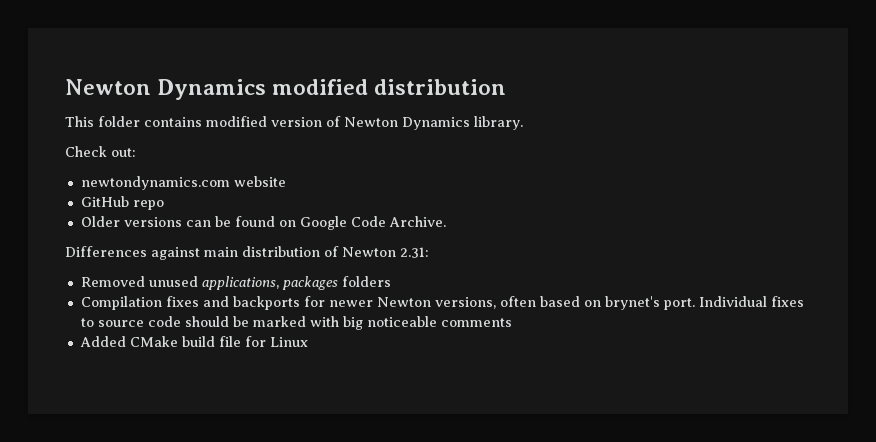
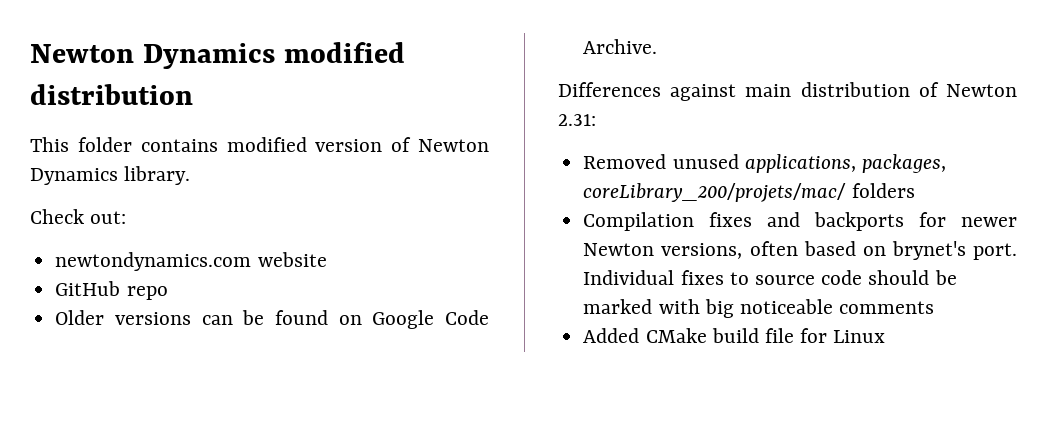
[281,276,338,290] packages -> [861,154,946,173] [583,183,847,202] packages, coreLibrary_200/projets/mac/

